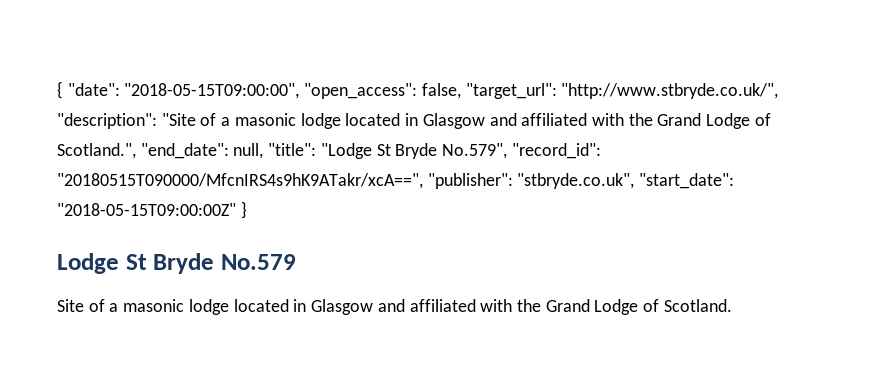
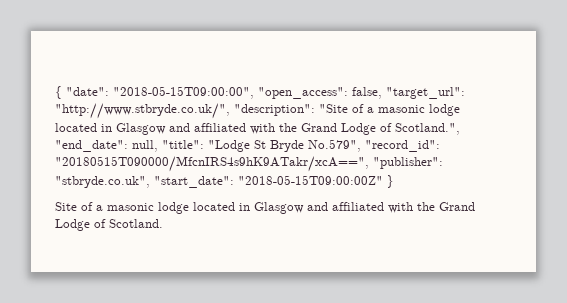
[57,253,296,274] // Lodge St Bryde No.579 -> (394, 181) none

